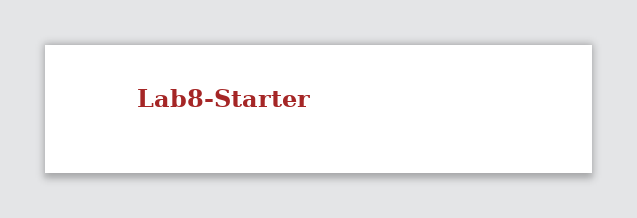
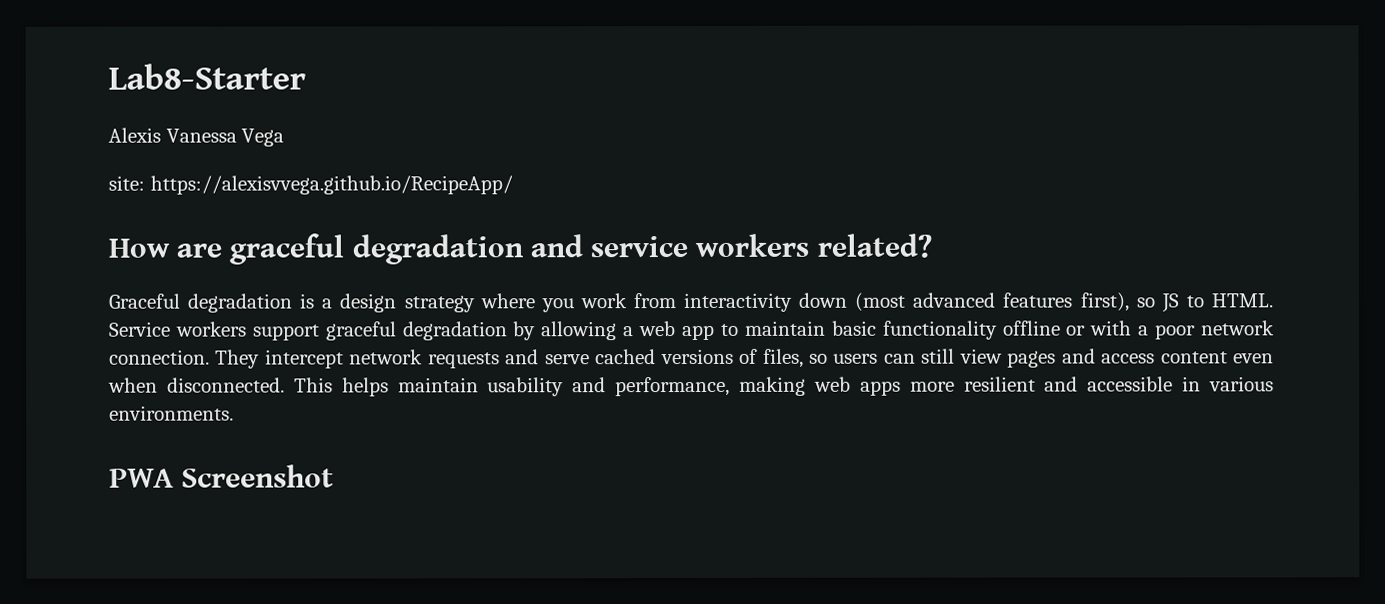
(310, 98) none -> [108,127,285,147] [108,175,513,195] [108,233,932,265] [108,292,1275,313] [109,320,1276,341] [109,348,1275,369] [108,376,1274,397] [109,405,234,421] [109,464,335,488] // Alexis Vanessa Vega // site: https://alexisvvega.github.io/RecipeApp/ // How are graceful degradation and service workers related? // Graceful degradation is a design strategy where you work from interactivity down (most advanced features first), so JS to HTML. Service workers support graceful degradation by allowing a web app to maintain basic functionality offline or with a poor network connection. They intercept network requests and serve cached versions of files, so users can still view pages and access content even when disconnected. This helps maintain usability and performance, making web apps more resilient and accessible in various environments. // PWA Screenshot

